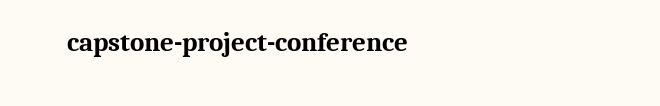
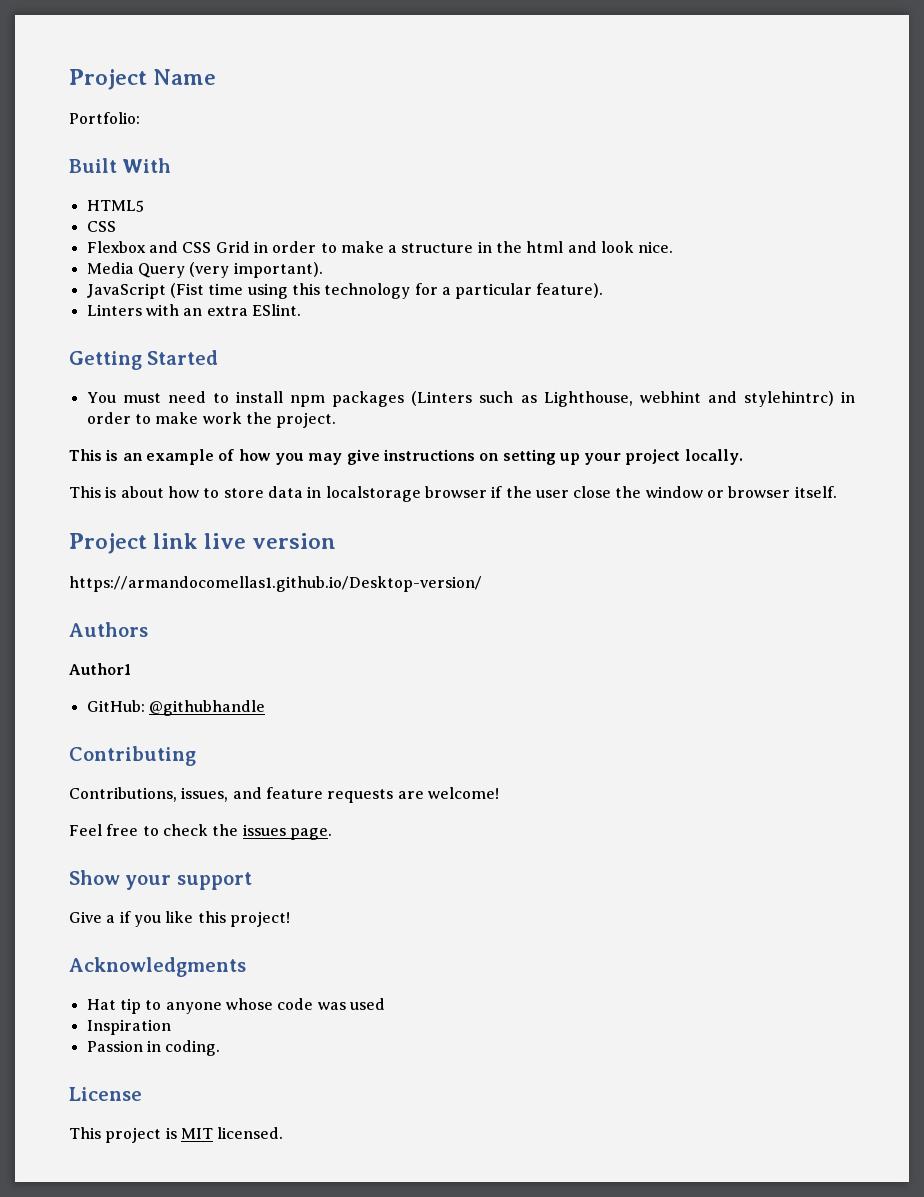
[67,32,408,57] capstone-project-conference -> [69,69,217,90] [69,112,140,124] [69,158,172,173] [86,200,144,212] [86,221,116,232] [86,241,674,253] [86,262,323,278] [86,283,604,299] [86,304,301,316] [69,350,219,370] [86,391,855,407] [86,412,337,428] [69,449,743,465] [69,486,837,502] [69,533,337,554] [69,576,482,592] [69,622,148,637] [69,663,131,675] [86,700,265,716] [69,746,196,766] [69,787,499,803] [69,824,332,840] [69,870,252,890] [69,911,290,927] [69,957,246,977] [86,998,385,1014] [86,1019,171,1035] [86,1040,221,1056] [69,1087,142,1101] [69,1127,284,1143] Project Name // Portfolio: // Built With // HTML5 // CSS // Flexbox and CSS Grid in order to make a structure in the html and look nice. // Media Query (very important). // JavaScript (Fist time using this technology for a particular feature). // Linters with an extra ESlint. // Getting Started // You must need to install npm packages (Linters such as Lighthouse, webhint and stylehintrc) in order to make work the project. // This is an example of how you may give instructions on setting up your project locally. // This is about how to store data in localstorage browser if the user close the window or browser itself. // Project link live version // https://armandocomellas1.github.io/Desktop-version/ // Authors // Author1 // GitHub: @githubhandle // Contributing // Contributions, issues, and feature requests are welcome! // Feel free to check the issues page. // Show your support // Give a if you like this project! // Acknowledgments // Hat tip to anyone whose code was used // Inspiration // Passion in coding. // License // This project is MIT licensed.

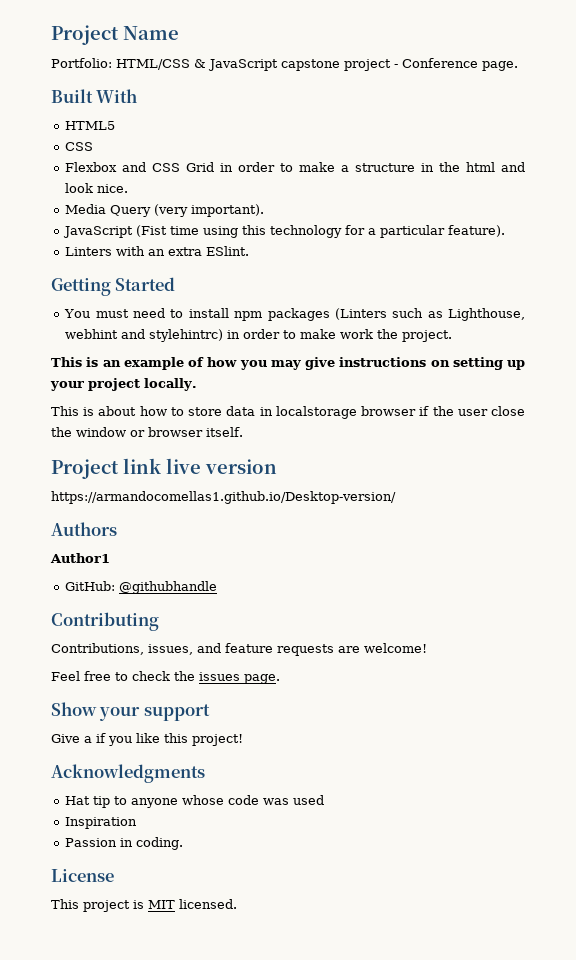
(140, 118) none -> [116,58,518,71] HTML/CSS & JavaScript capstone project - Conference page.

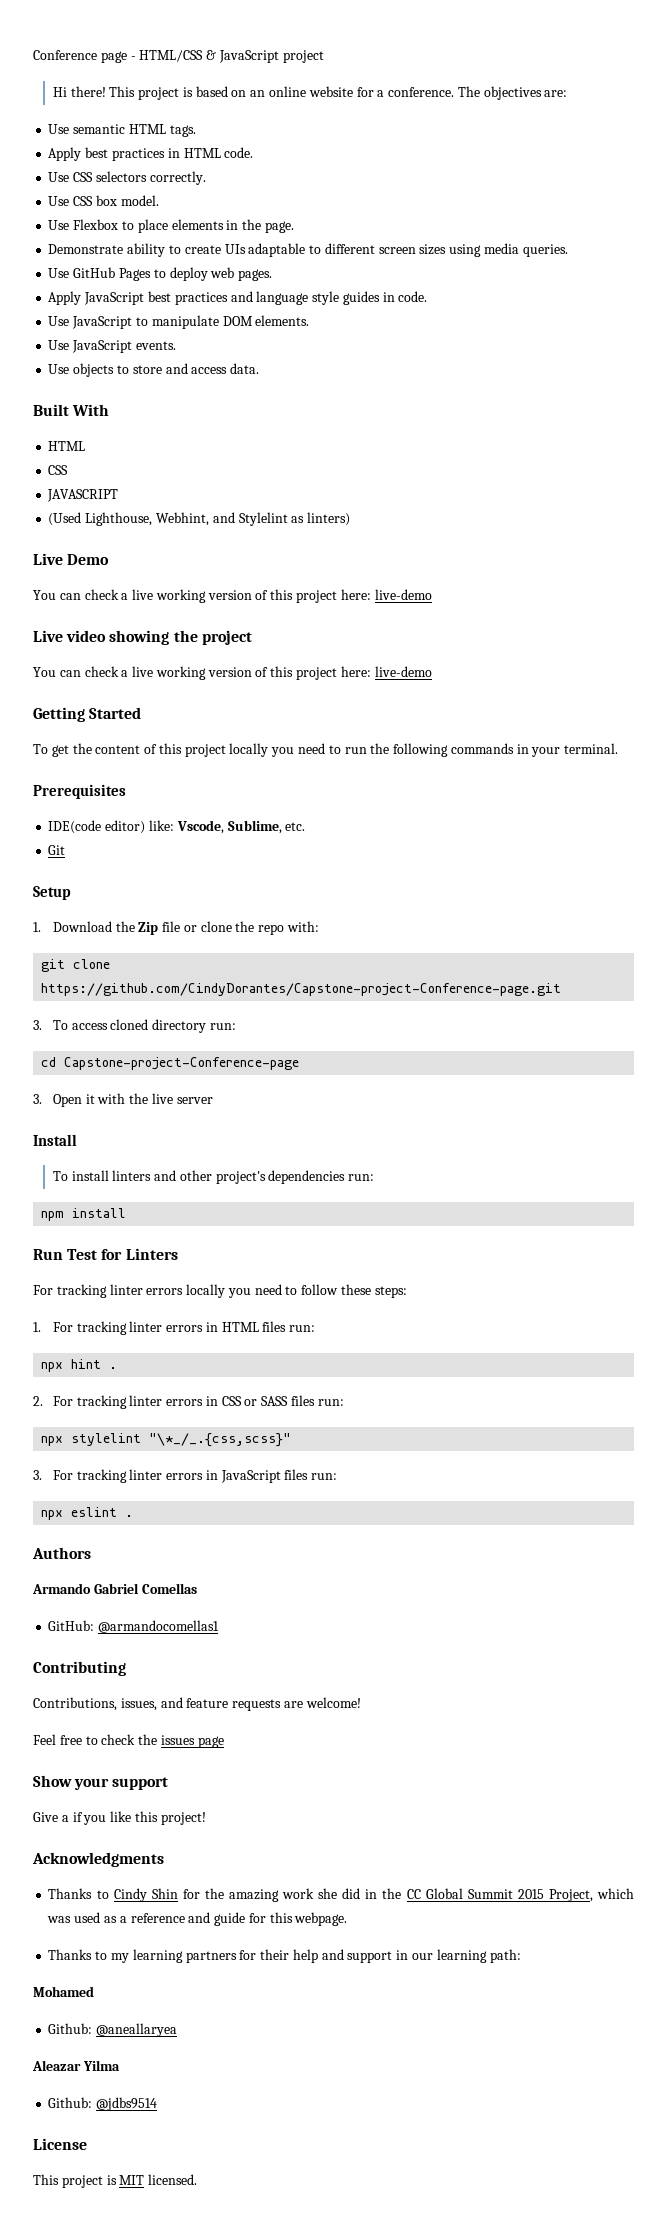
[51,25,179,45] [51,58,112,68] Project Name // Portfolio: -> [33,50,136,63] Conference page -
[281,58,518,71] capstone project - Conference page. -> [282,50,324,63] [52,86,568,100] [48,124,196,137] [48,147,254,161] [48,171,206,185] [48,195,159,206] [48,219,294,233] [48,243,568,257] [48,267,273,281] [48,291,428,305] [48,315,310,329] [48,340,176,353] [48,363,260,377] project // Hi there! This project is based on an online website for a conference. The objectives are: // Use semantic HTML tags. // Apply best practices in HTML code. // Use CSS selectors correctly. // Use CSS box model. // Use Flexbox to place elements in the page. // Demonstrate ability to create UIs adaptable to different screen sizes using media queries. // Use GitHub Pages to deploy web pages. // Apply JavaScript best practices and language style guides in code. // Use JavaScript to manipulate DOM elements. // Use JavaScript events. // Use objects to store and access data.
[65,121,116,130] HTML5 -> [48,441,86,451] HTML
[65,162,525,172] [65,183,129,193] [65,204,265,217] [63,225,506,238] [65,246,250,256] [51,277,176,296] [64,308,525,321] [65,329,453,342] [51,357,525,370] [50,378,197,391] [51,406,525,419] [51,427,243,437] [51,458,277,479] [51,491,396,504] [51,522,117,536] [50,553,110,563] Flexbox and CSS Grid in order to make a structure in the html and look nice. // Media Query (very important). // JavaScript (Fist time using this technology for a particular feature). // Linters with an extra ESlint. // Getting Started // You must need to install npm packages (Linters such as Lighthouse, webhint and stylehintrc) in order to make work the project. // This is an example of how you may give instructions on setting up your project locally. // This is about how to store data in localstorage browser if the user close the window or browser itself. // Project link live version // https://armandocomellas1.github.io/Desktop-version/ // Authors // Author1 -> [47,489,119,502] [48,512,351,526] [33,553,110,565] [33,589,432,603] [33,630,252,645] [33,666,432,680] [33,707,142,722] [33,743,619,757] [33,784,126,799] [48,820,306,834] [48,845,66,855] [33,886,71,900] [33,921,320,935] [41,959,111,972] [41,983,562,996] [33,1019,236,1033] [41,1057,300,1070] [33,1093,213,1107] [33,1134,77,1146] [52,1170,375,1184] [41,1208,127,1221] [33,1248,178,1260] [33,1284,407,1298] [33,1321,316,1335] [41,1359,118,1372] [33,1395,344,1409] [41,1433,292,1447] [33,1469,338,1483] [41,1507,134,1520] [32,1547,91,1559] [32,1583,197,1594] JAVASCRIPT // (Used Lighthouse, Webhint, and Stylelint as linters) // Live Demo // You can check a live working version of this project here: live-demo // Live video showing the project // You can check a live working version of this project here: live-demo // Getting Started // To get the content of this project locally you need to run the following commands in your terminal. // Prerequisites // IDE(code editor) like: Vscode, Sublime, etc. // Git // Setup // 1. Download the Zip file or clone the repo with: // git clone https://github.com/CindyDorantes/Capstone-project-Conference-page.git // 3. To access cloned directory run: // cd Capstone-project-Conference-page // 3. Open it with the live server // Install // To install linters and other project's dependencies run: // npm install // Run Test for Linters // For tracking linter errors locally you need to follow these steps: // 1. For tracking linter errors in HTML files run: // npx hint . // 2. For tracking linter errors in CSS or SASS files run: // npx stylelint "\*_/_.{css,scss}" // 3. For tracking linter errors in JavaScript files run: // npx eslint . // Authors // Armando Gabriel Comellas
[119,581,218,594] @githubhandle -> [98,1620,220,1633] @armandocomellas1
[244,674,280,684] page. -> [197,1736,224,1748] page
[65,795,325,808] [65,817,138,829] [65,837,184,850] Hat tip to anyone whose code was used // Inspiration // Passion in coding. -> [48,1888,635,1902] [47,1912,348,1926] [48,1949,521,1963] [33,1986,94,1997] [48,2023,178,2037] [32,2060,120,2071] [48,2097,158,2111] Thanks to Cindy Shin for the amazing work she did in the CC Global Summit 2015 Project, which was used as a reference and guide for this webpage. // Thanks to my learning partners for their help and support in our learning path: // Mohamed // Github: @aneallaryea // Aleazar Yilma // Github: @jdbs9514

